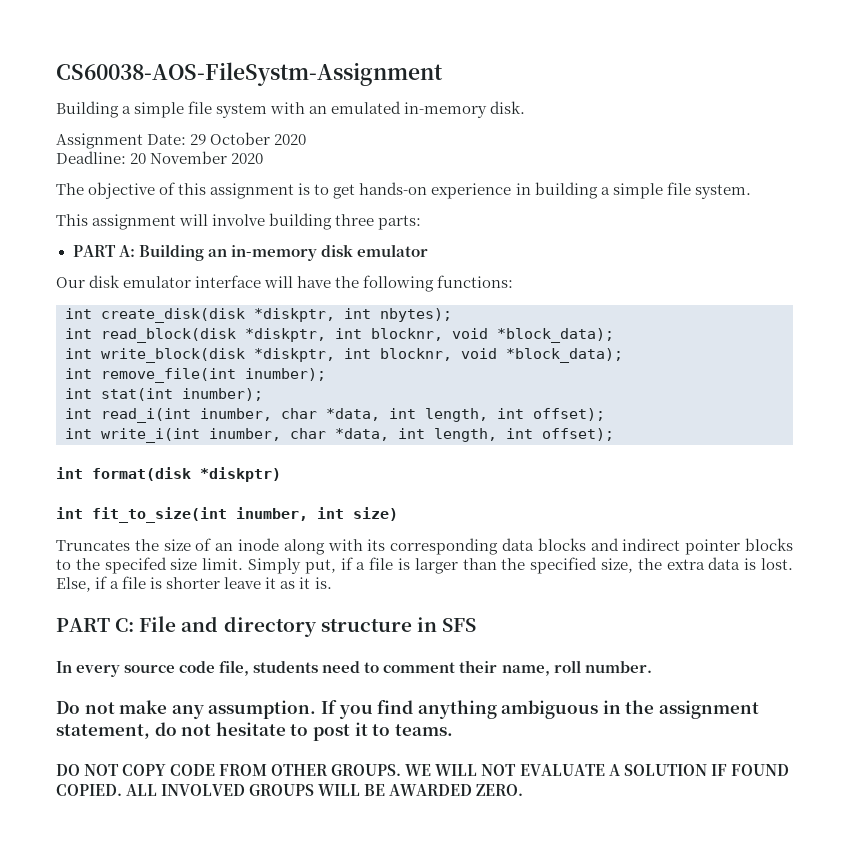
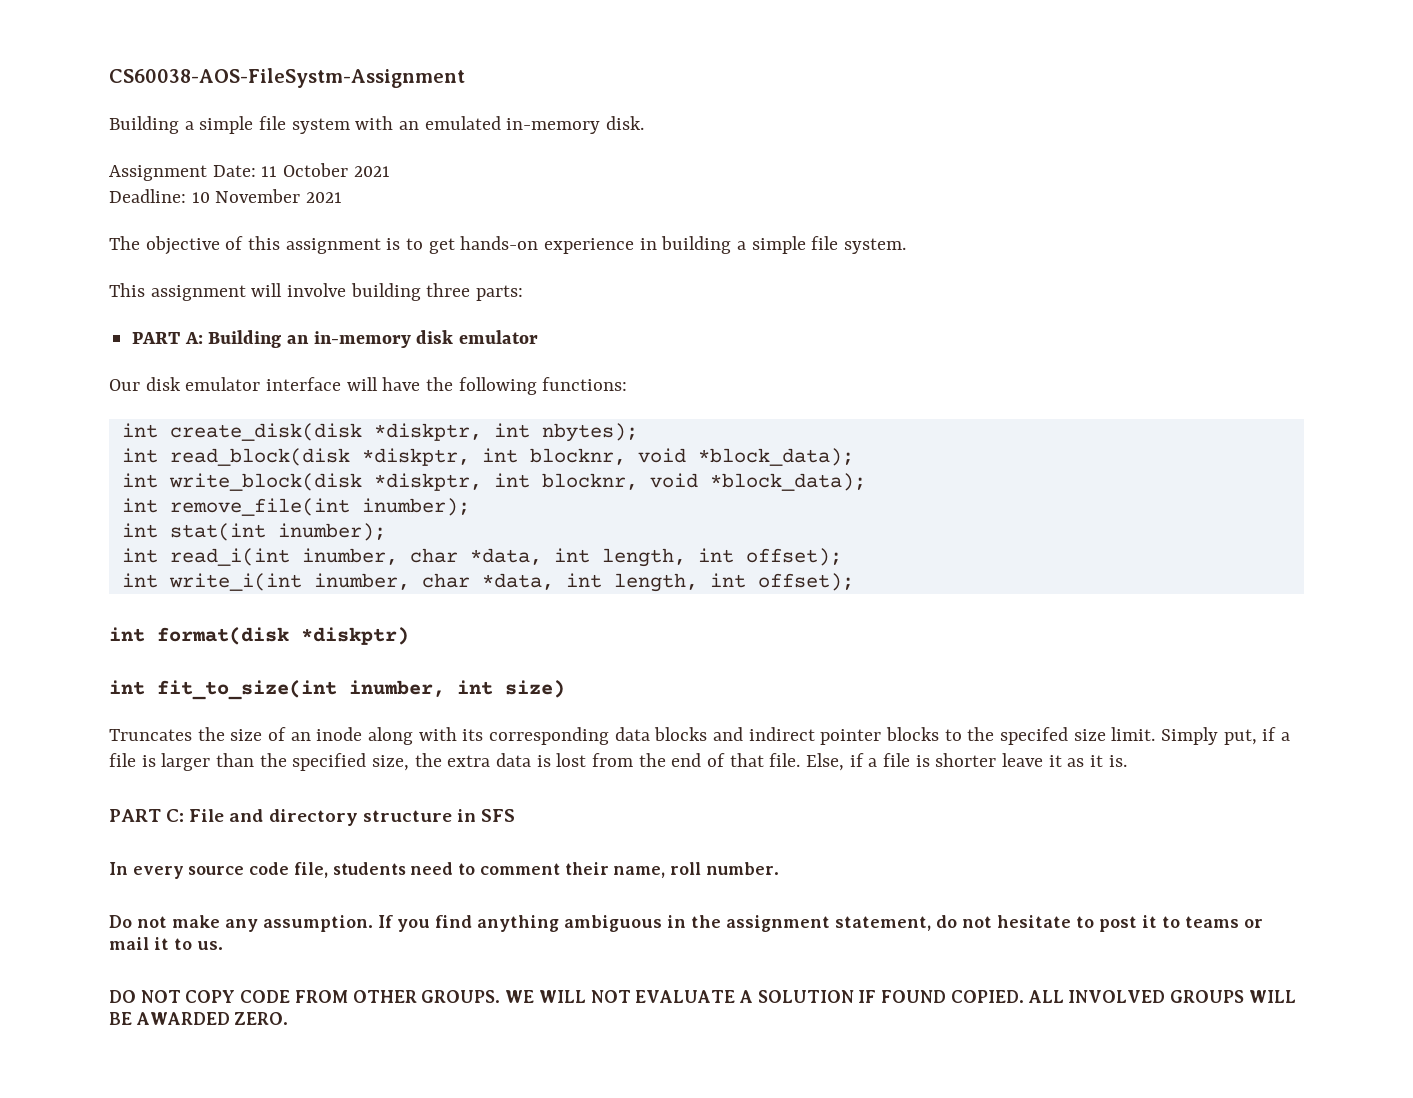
[190,132,307,145] [56,151,264,164] 29 October 2020 // Deadline: 20 November 2020 -> [261,163,390,177] [109,189,343,203] 11 October 2021 // Deadline: 10 November 2021
[760,558,793,570] lost. -> [556,753,801,767] lost from the end of that file.
[394,724,453,736] teams. -> [1185,916,1263,928] [109,937,223,950] teams or mail it to us.

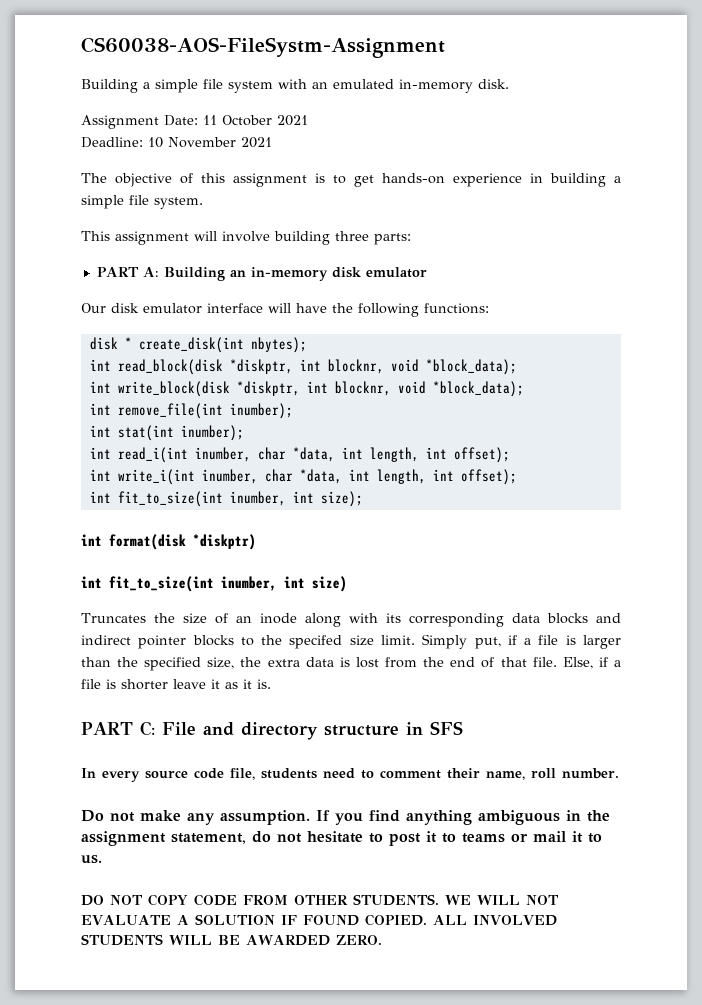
[121,423,530,441] int create_disk(disk *diskptr, int -> [89,337,244,353] disk * create_disk(int
(854, 582) none -> [89,491,363,507] // int fit_to_size(int inumber, int size);
[421,990,501,1003] GROUPS. -> [353,894,439,906] STUDENTS.
[1170,990,1245,1003] GROUPS -> [81,934,163,946] STUDENTS

